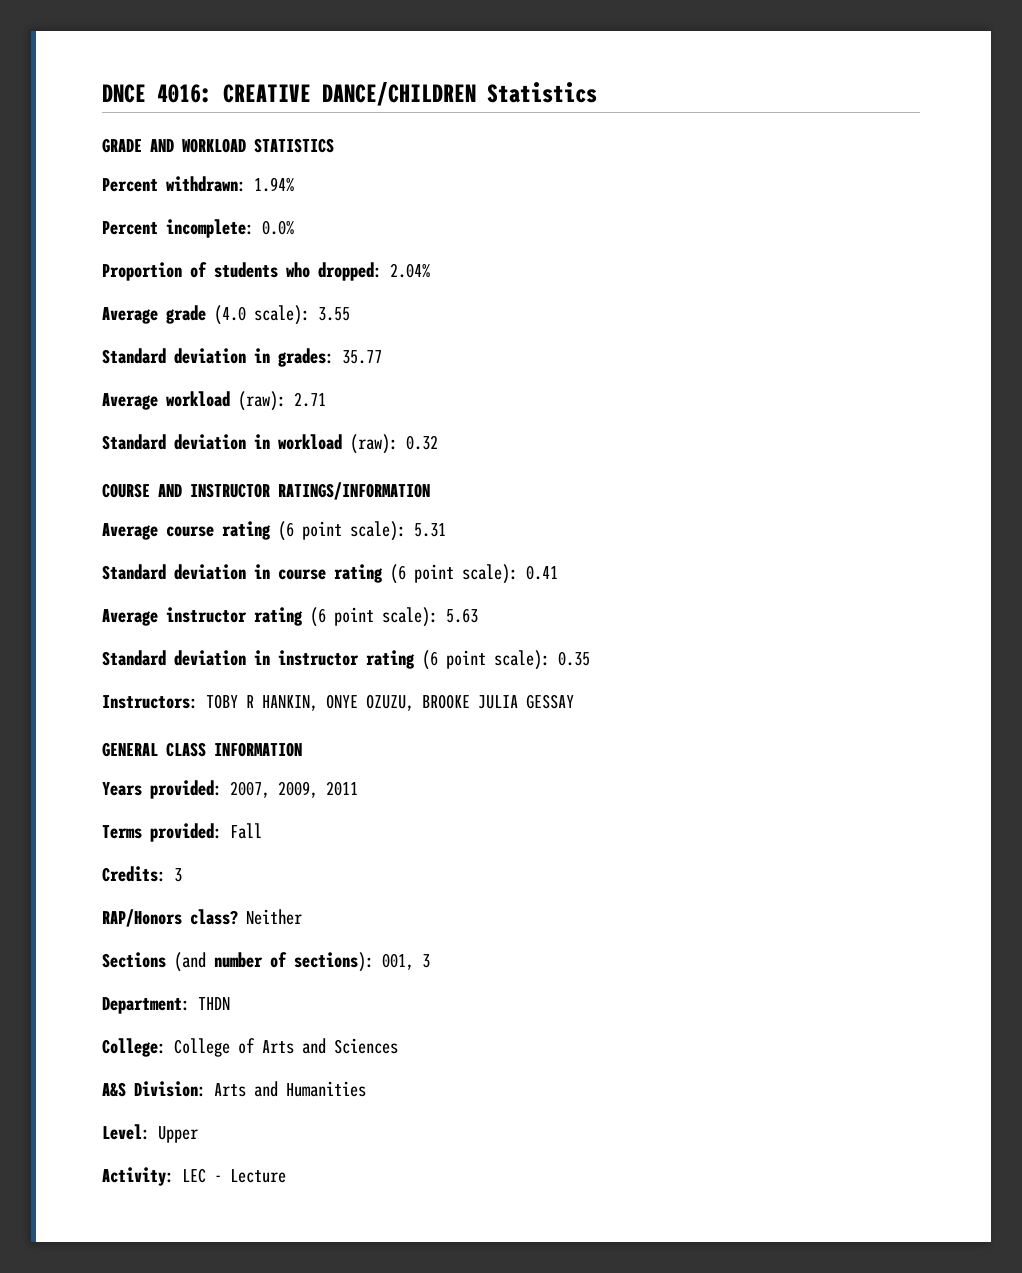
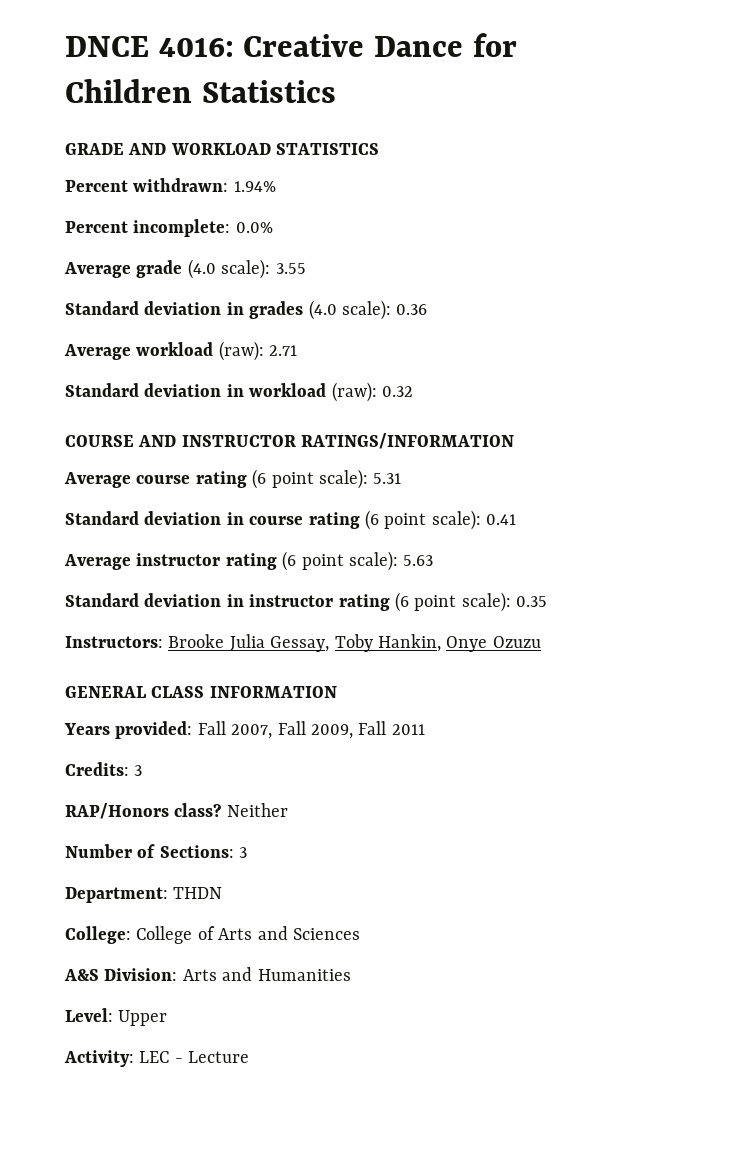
[223,82,476,106] CREATIVE DANCE/CHILDREN -> [243,33,517,57] [65,79,192,103] Creative Dance for Children
[102,262,430,281] // Proportion of students who dropped: 2.04% -> (273, 227) none
[278,348,382,367] grades: 35.77 -> [249,300,428,320] grades (4.0 scale): 0.36
[206,694,574,711] TOBY R HANKIN, ONYE OZUZU, BROOKE JULIA GESSAY -> [168,634,541,652] Brooke Julia Gessay, Toby Hankin, Onye Ozuzu
[230,781,358,798] [102,823,262,842] 2007, 2009, 2011 // Terms provided: Fall -> [197,721,425,739] Fall 2007, Fall 2009, Fall 2011
[102,952,414,972] Sections (and number of sections): 001, -> [65,844,234,858] Number of Sections:

